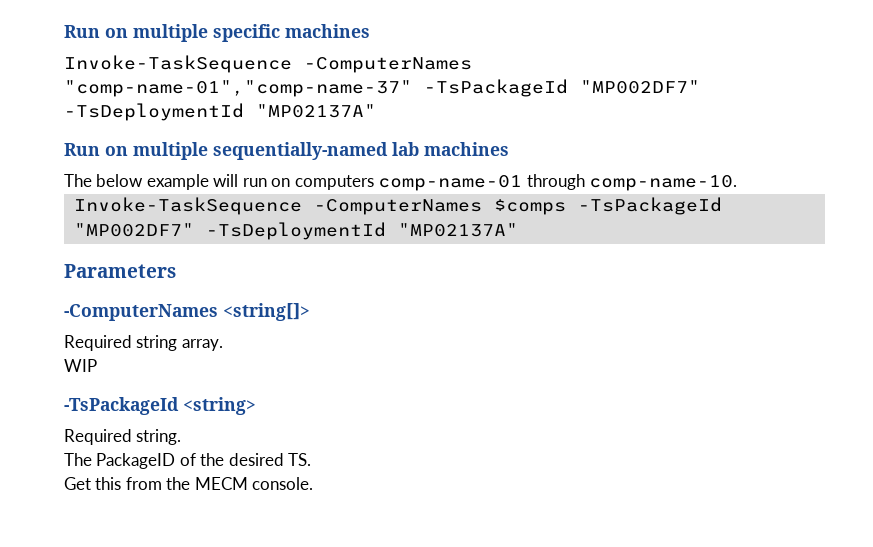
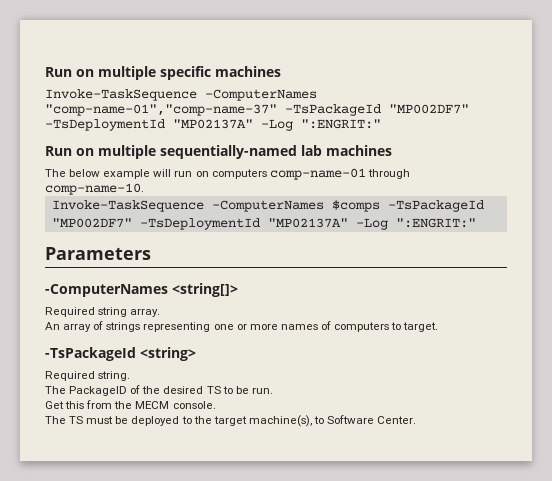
(376, 111) none -> [261,119,381,131] -Log ":ENGRIT:"
(518, 230) none -> [355,218,476,230] -Log ":ENGRIT:"
[64,359,97,372] WIP -> [45,321,439,332] An array of strings representing one or more names of computers to target.
[288,453,312,466] TS. -> [206,386,273,394] TS to be run.
(314, 483) none -> [45,415,417,427] // The TS must be deployed to the target machine(s), to Software Center.

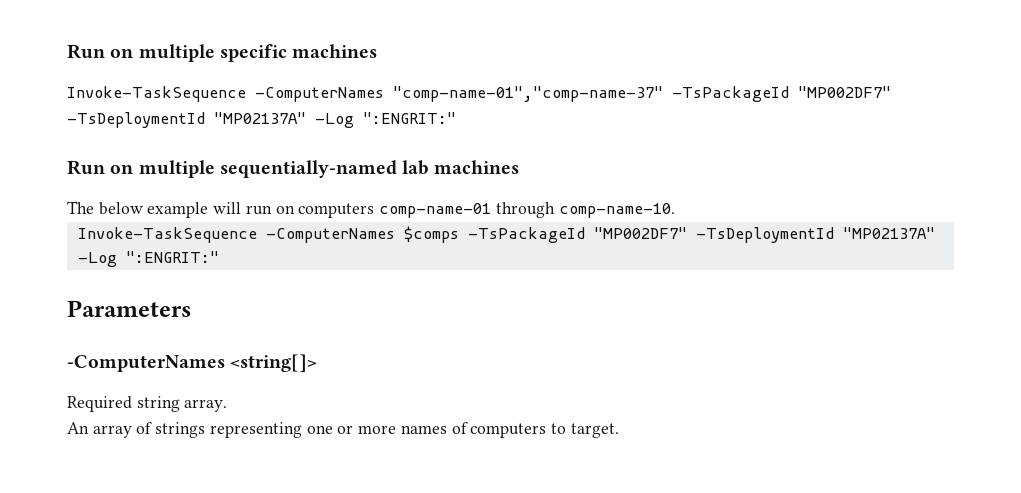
[45,347,196,361] [45,371,131,381] [45,385,273,396] [45,400,216,409] [45,415,417,427] // -TsPackageId <string> // Required string. // The PackageID of the desired TS to be run. // Get this from the MECM console. // The TS must be deployed to the target machine(s), to Software Center. -> (619, 430) none

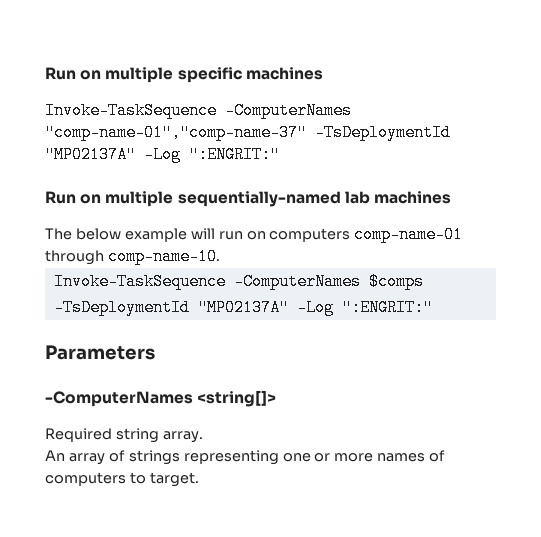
[672,86,891,102] -TsPackageId "MP002DF7" -> (307, 132) none
[467,227,687,243] -TsPackageId "MP002DF7" -> (424, 281) none

